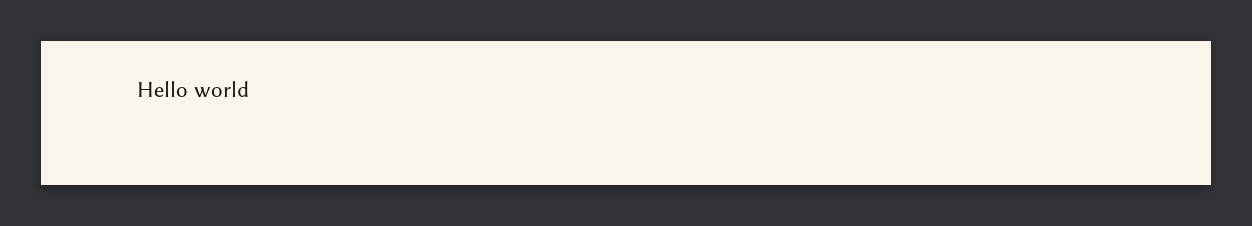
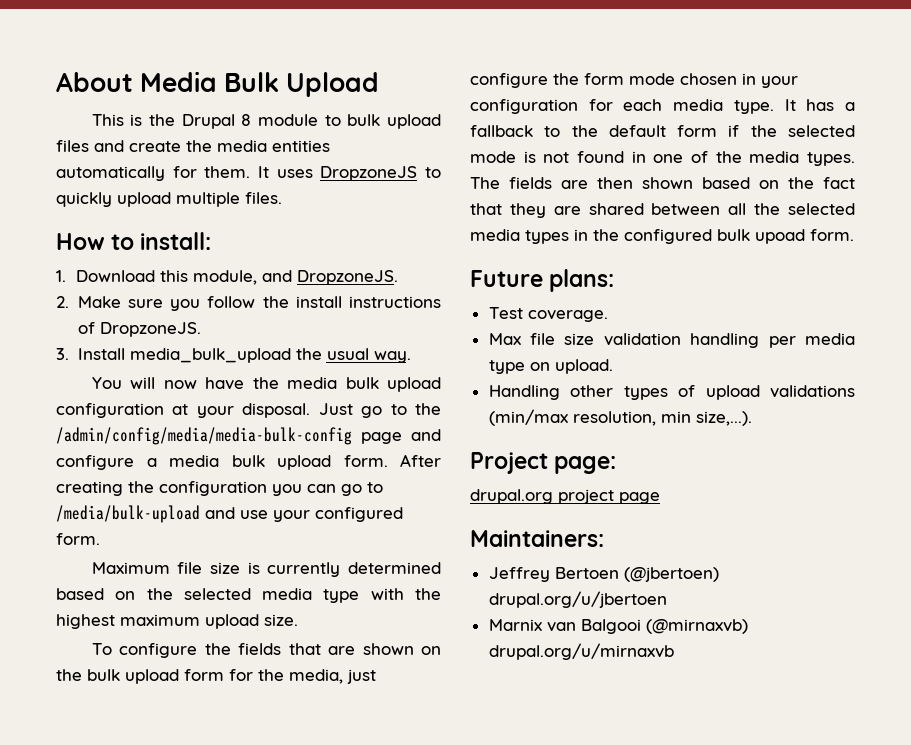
[137,81,250,98] Hello world -> [56,71,380,97] [91,114,442,129] [56,140,330,152] [56,166,441,181] [56,192,282,207] [56,232,212,250] [56,270,398,285] [56,296,441,311] [77,322,201,337] [56,348,411,363] [91,377,441,392] [56,403,442,418] [56,427,441,445] [56,454,441,470] [56,481,383,496] [56,505,403,523] [56,533,100,545] [91,562,442,577] [56,588,441,603] [56,614,298,629] [91,643,441,658] [56,669,376,684] [470,73,798,88] [470,99,855,114] [470,125,855,137] [470,151,855,166] [470,177,855,189] [470,203,855,218] [470,229,854,244] [470,269,615,292] [488,307,608,322] [488,333,855,348] [488,359,613,374] [488,385,855,400] [488,409,752,426] [470,452,617,474] [470,489,660,504] [470,530,604,547] [488,567,719,582] [488,591,667,608] [488,619,748,634] [488,643,674,660] About Media Bulk Upload // This is the Drupal 8 module to bulk upload files and create the media entities automatically for them. It uses DropzoneJS to quickly upload multiple files. // How to install: // 1. Download this module, and DropzoneJS. // 2. Make sure you follow the install instructions of DropzoneJS. // 3. Install media_bulk_upload the usual way. // You will now have the media bulk upload configuration at your disposal. Just go to the /admin/config/media/media-bulk-config page and configure a media bulk upload form. After creating the configuration you can go to /media/bulk-upload and use your configured form. // Maximum file size is currently determined based on the selected media type with the highest maximum upload size. // To configure the fields that are shown on the bulk upload form for the media, just configure the form mode chosen in your configuration for each media type. It has a fallback to the default form if the selected mode is not found in one of the media types. The fields are then shown based on the fact that they are shared between all the selected media types in the configured bulk upoad form. // Future plans: // Test coverage. // Max file size validation handling per media type on upload. // Handling other types of upload validations (min/max resolution, min size,...). // Project page: // drupal.org project page // Maintainers: // Jeffrey Bertoen (@jbertoen) drupal.org/u/jbertoen // Marnix van Balgooi (@mirnaxvb) drupal.org/u/mirnaxvb

